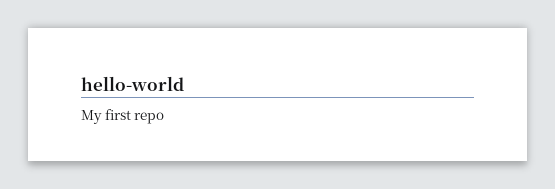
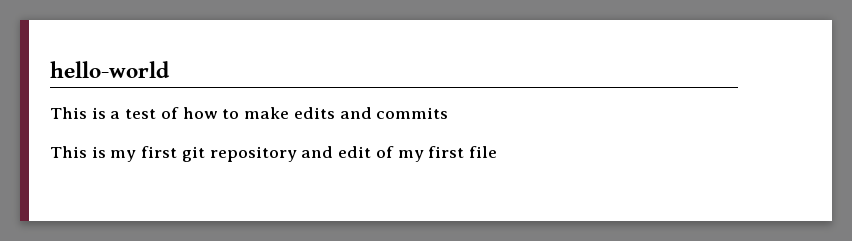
[81,109,165,124] My first repo -> [50,107,449,119] [50,146,497,162] This is a test of how to make edits and commits // This is my first git repository and edit of my first file

